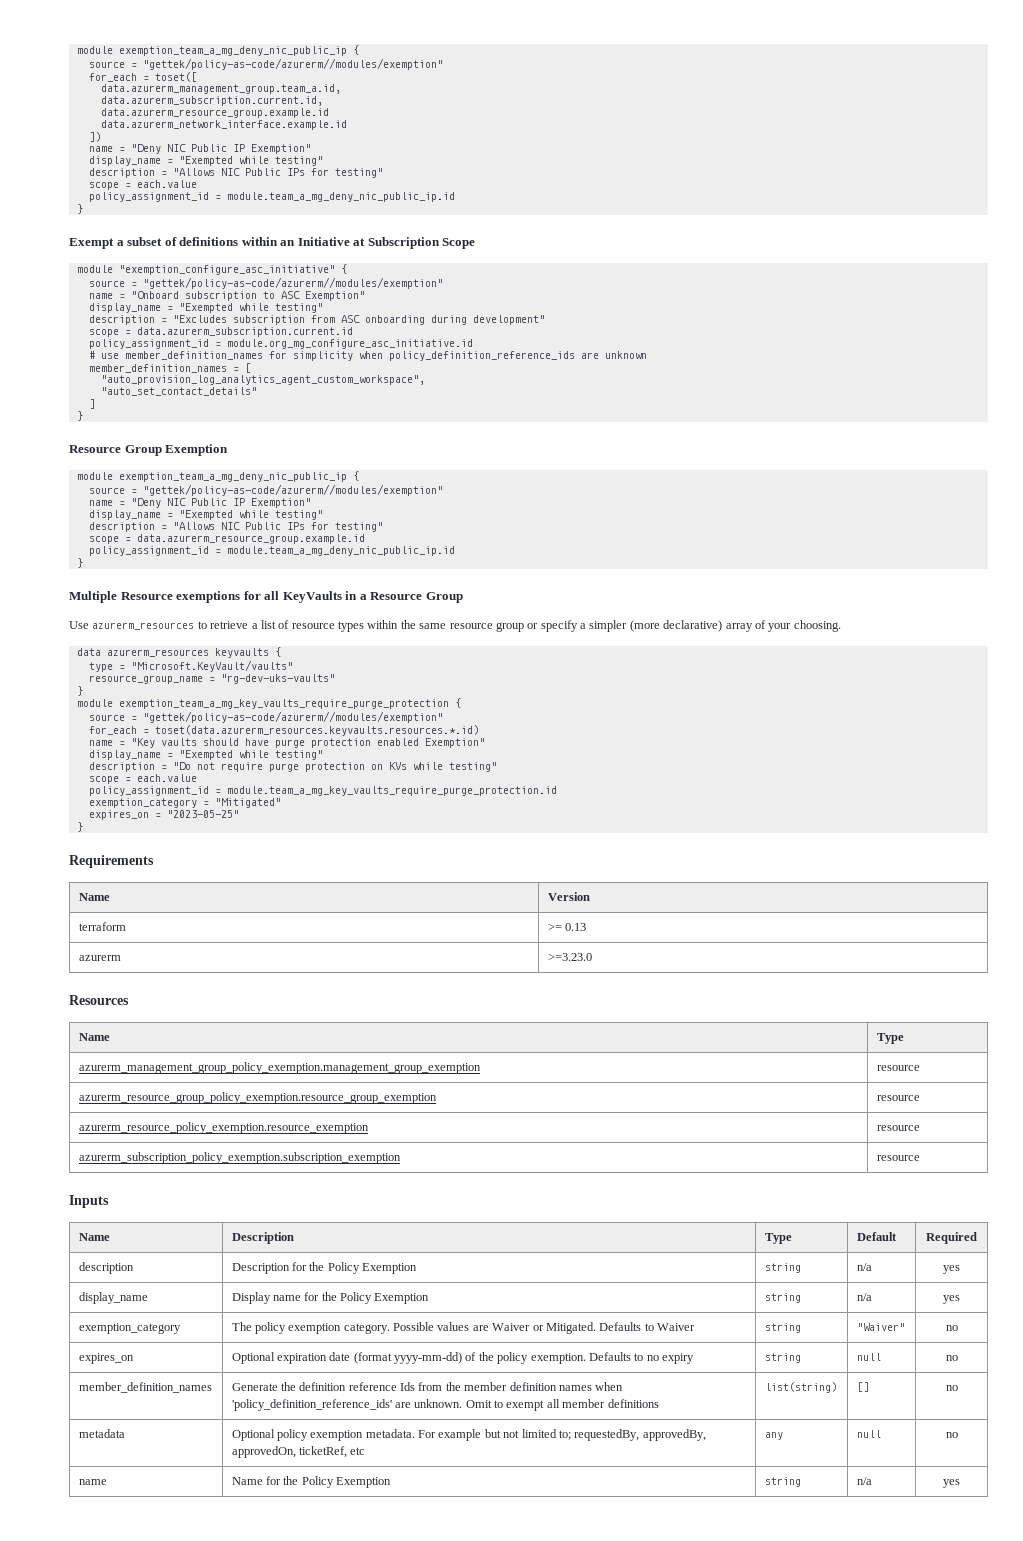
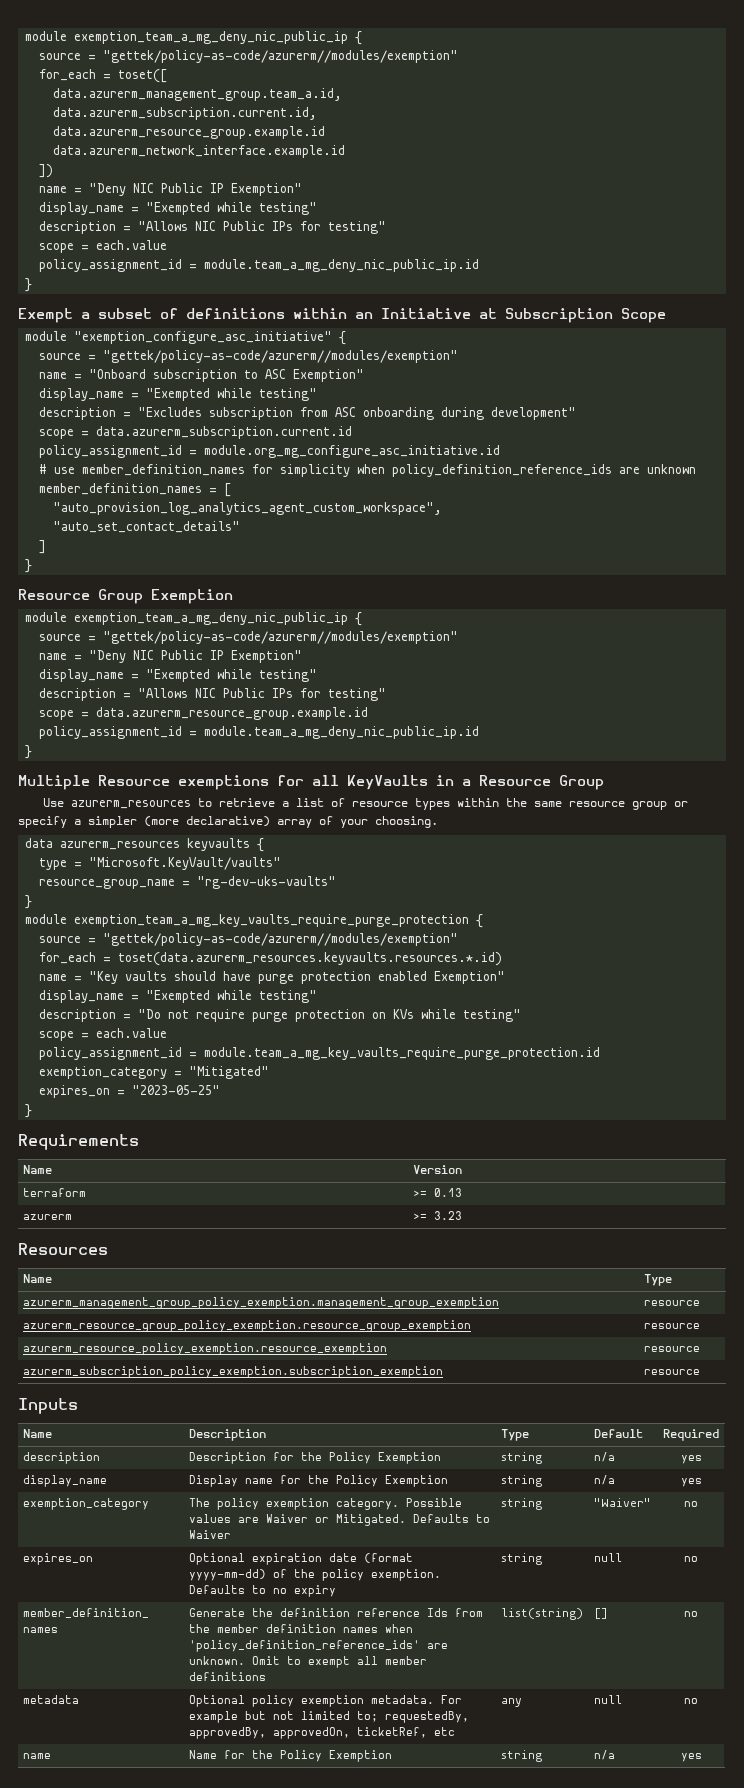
[547,953,592,961] >=3.23.0 -> [413,1211,463,1220] >= 3.23

